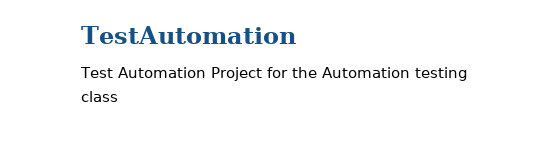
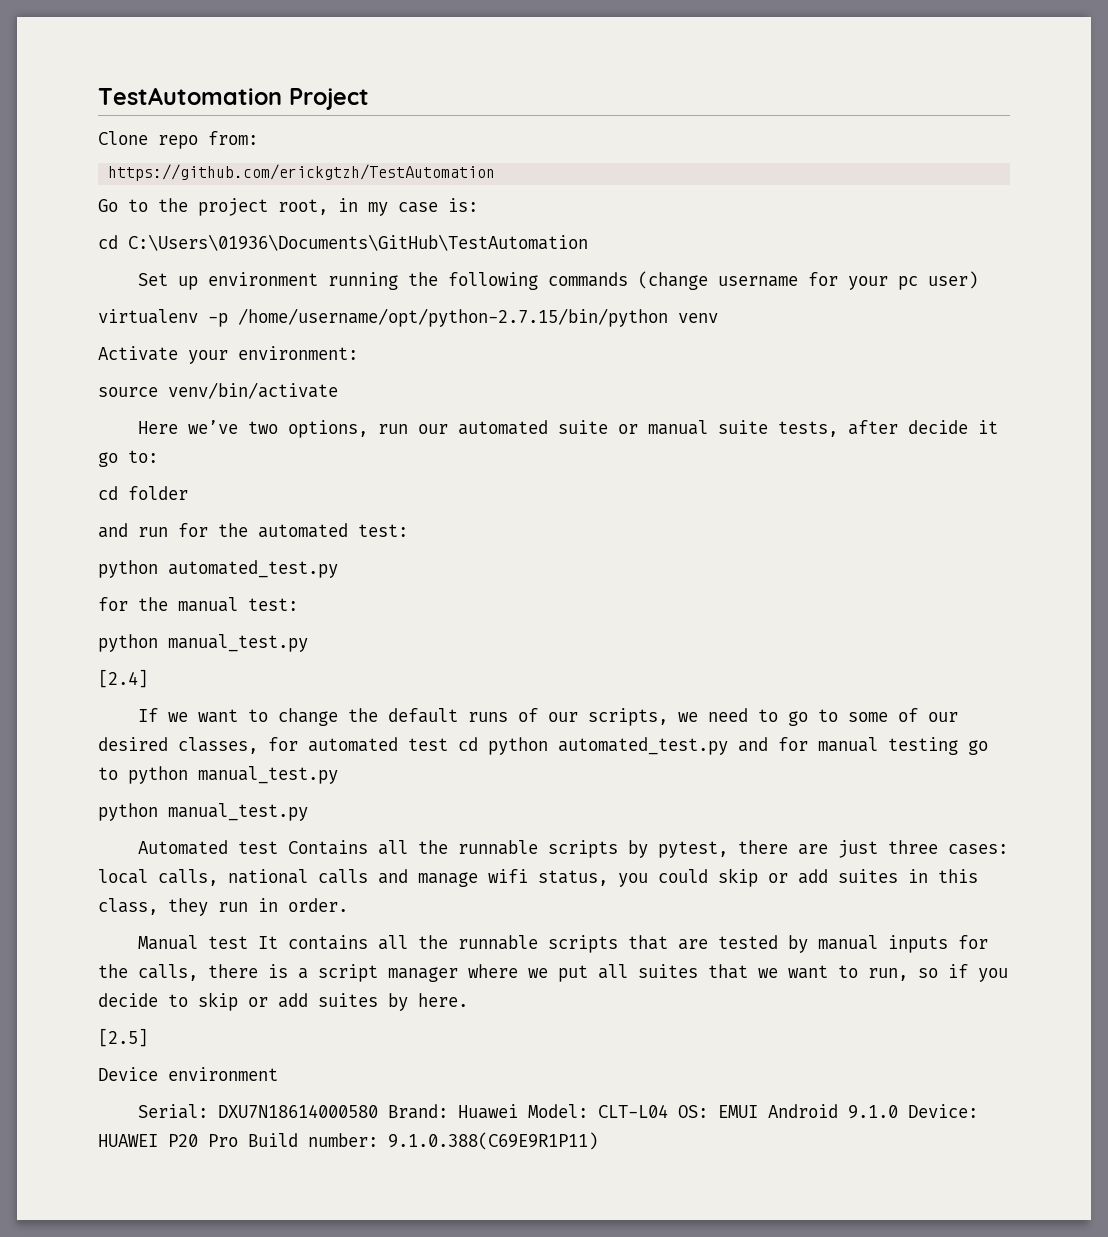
[80,67,468,81] [81,91,118,102] // Test Automation Project for the Automation testing class -> [289,88,369,110] [98,131,258,149] [108,164,496,181] [98,198,478,216] [98,234,588,251] [138,271,979,290] [98,308,718,327] [98,346,358,364] [98,382,338,399] [138,420,999,438] [98,450,158,467] [98,486,188,500] [98,523,408,538] [98,560,338,578] [98,597,298,612] [98,634,308,652] [98,669,148,688] [138,708,959,726] [98,737,988,755] [98,766,338,784] [98,803,308,821] [138,840,1009,858] [98,868,978,887] [98,898,348,916] [138,935,989,953] [98,964,1008,982] [98,992,468,1011] [98,1028,148,1047] [98,1067,278,1081] [138,1104,979,1119] [98,1132,598,1150] Project // Clone repo from: // https://github.com/erickgtzh/TestAutomation // Go to the project root, in my case is: // cd C:\Users\01936\Documents\GitHub\TestAutomation // Set up environment running the following commands (change username for your pc user) // virtualenv -p /home/username/opt/python-2.7.15/bin/python venv // Activate your environment: // source venv/bin/activate // Here we’ve two options, run our automated suite or manual suite tests, after decide it go to: // cd folder // and run for the automated test: // python automated_test.py // for the manual test: // python manual_test.py // [2.4] // If we want to change the default runs of our scripts, we need to go to some of our desired classes, for automated test cd python automated_test.py and for manual testing go to python manual_test.py // python manual_test.py // Automated test Contains all the runnable scripts by pytest, there are just three cases: local calls, national calls and manage wifi status, you could skip or add suites in this class, they run in order. // Manual test It contains all the runnable scripts that are tested by manual inputs for the calls, there is a script manager where we put all suites that we want to run, so if you decide to skip or add suites by here. // [2.5] // Device environment // Serial: DXU7N18614000580 Brand: Huawei Model: CLT-L04 OS: EMUI Android 9.1.0 Device: HUAWEI P20 Pro Build number: 9.1.0.388(C69E9R1P11)

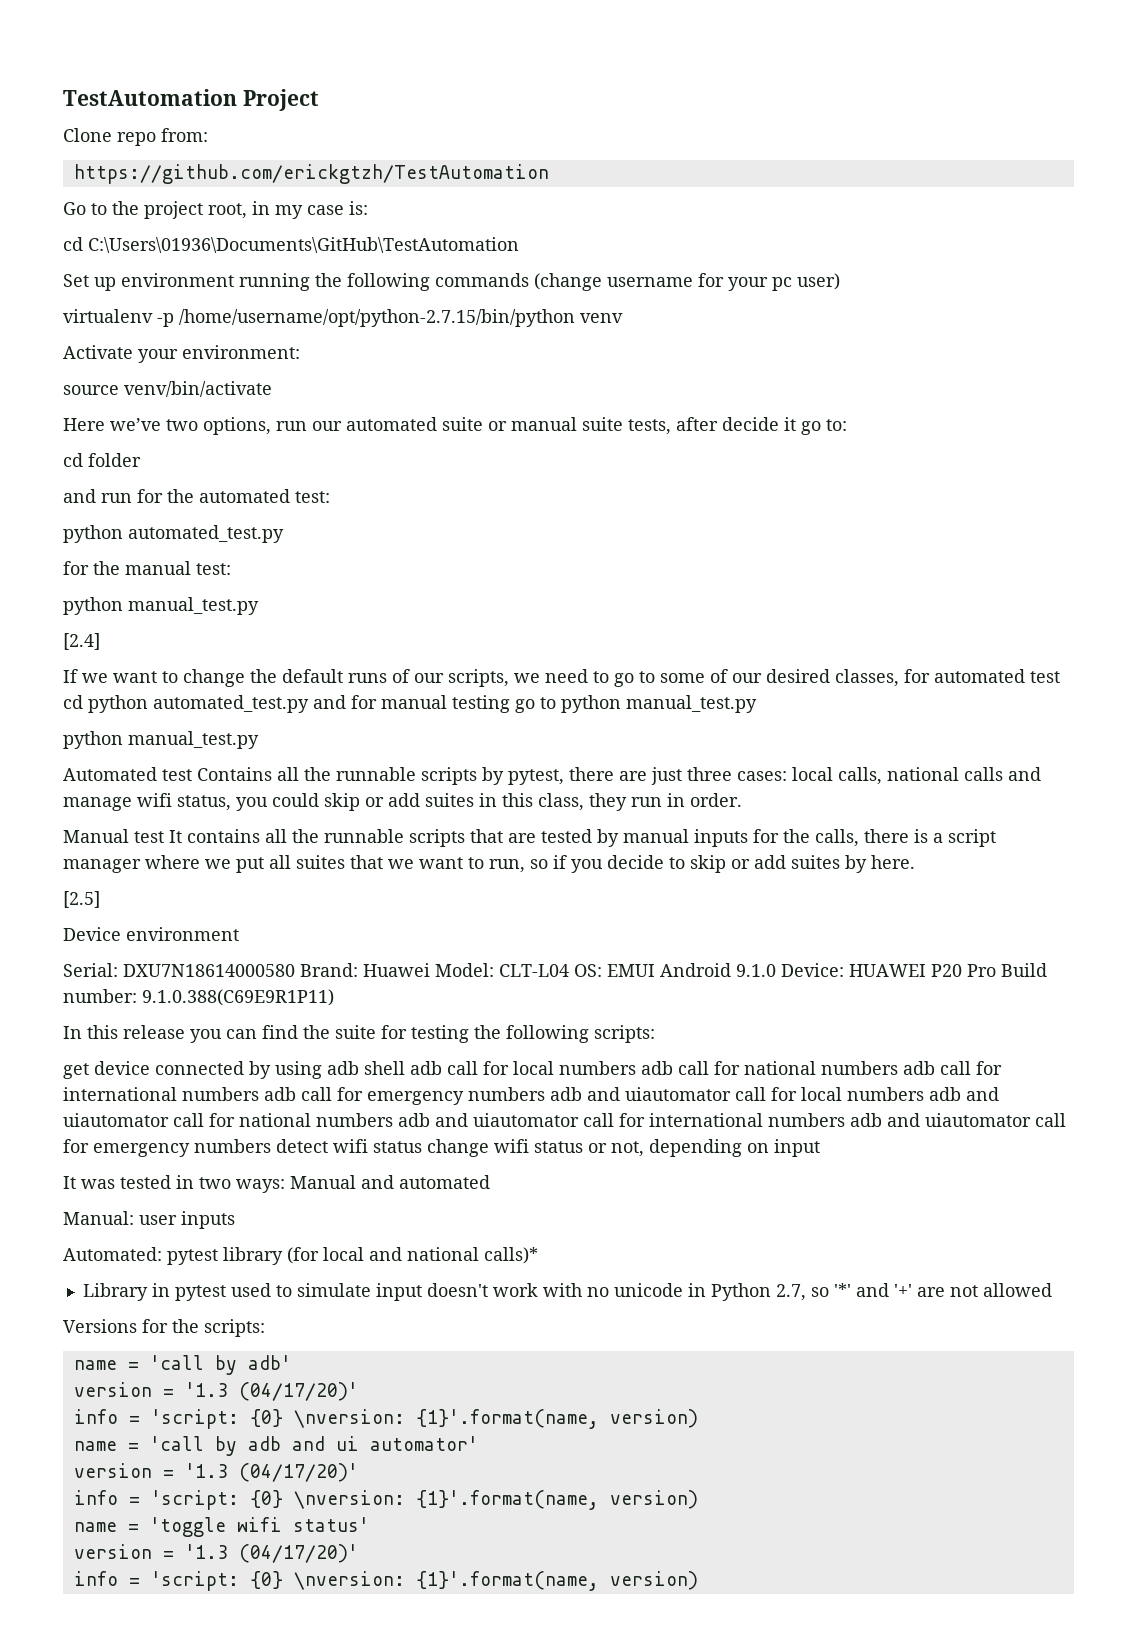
(598, 1141) none -> [63,1025,655,1043] [63,1061,1002,1079] [63,1087,999,1105] [63,1113,1066,1127] [63,1139,820,1157] [63,1175,490,1193] [63,1211,235,1229] [63,1247,538,1265] [82,1283,1052,1301] [63,1319,265,1337] [73,1355,291,1375] [73,1382,358,1401] [73,1409,698,1429] [73,1436,478,1456] [73,1463,358,1482] [73,1490,698,1510] [73,1517,369,1537] [73,1544,358,1563] [73,1571,698,1591] // In this release you can find the suite for testing the following scripts: // get device connected by using adb shell adb call for local numbers adb call for national numbers adb call for international numbers adb call for emergency numbers adb and uiautomator call for local numbers adb and uiautomator call for national numbers adb and uiautomator call for international numbers adb and uiautomator call for emergency numbers detect wifi status change wifi status or not, depending on input // It was tested in two ways: Manual and automated // Manual: user inputs // Automated: pytest library (for local and national calls)* // Library in pytest used to simulate input doesn't work with no unicode in Python 2.7, so '*' and '+' are not allowed // Versions for the scripts: // name = 'call by adb' // version = '1.3 (04/17/20)' // info = 'script: {0} \nversion: {1}'.format(name, version) // name = 'call by adb and ui automator' // version = '1.3 (04/17/20)' // info = 'script: {0} \nversion: {1}'.format(name, version) // name = 'toggle wifi status' // version = '1.3 (04/17/20)' // info = 'script: {0} \nversion: {1}'.format(name, version)

